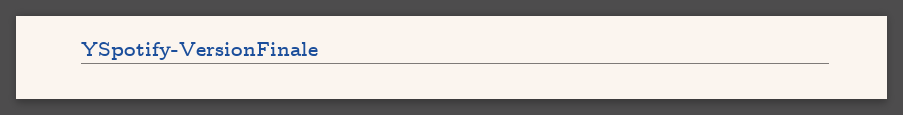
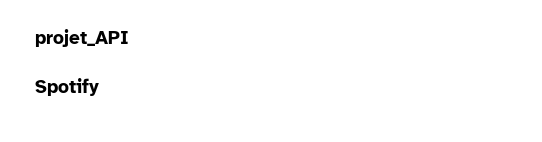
[81,42,318,60] YSpotify-VersionFinale -> [35,29,129,47] [35,78,99,96] projet_API // Spotify

